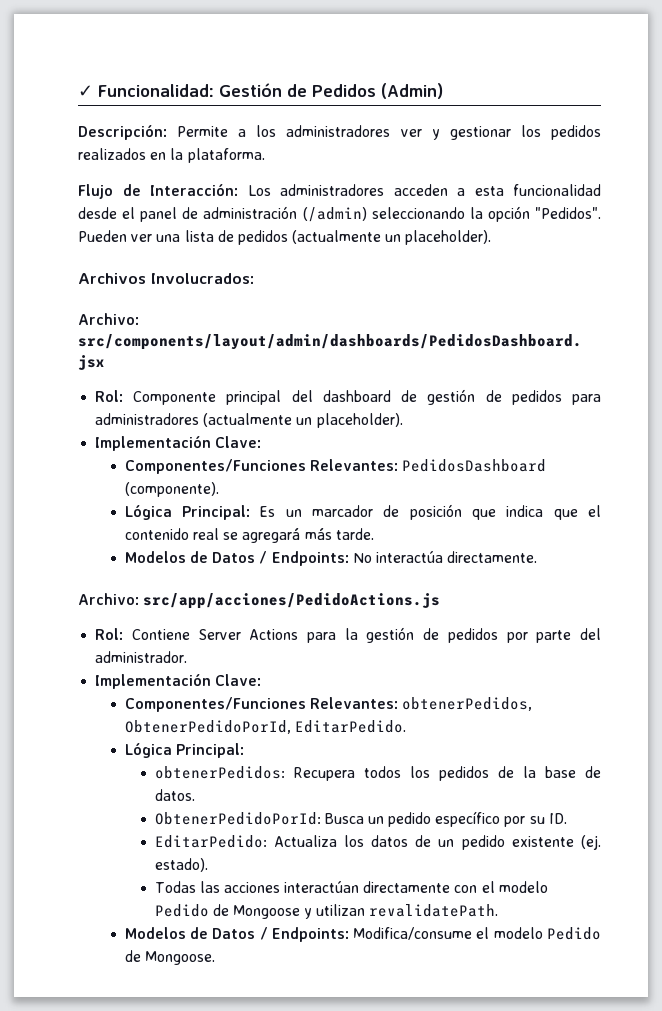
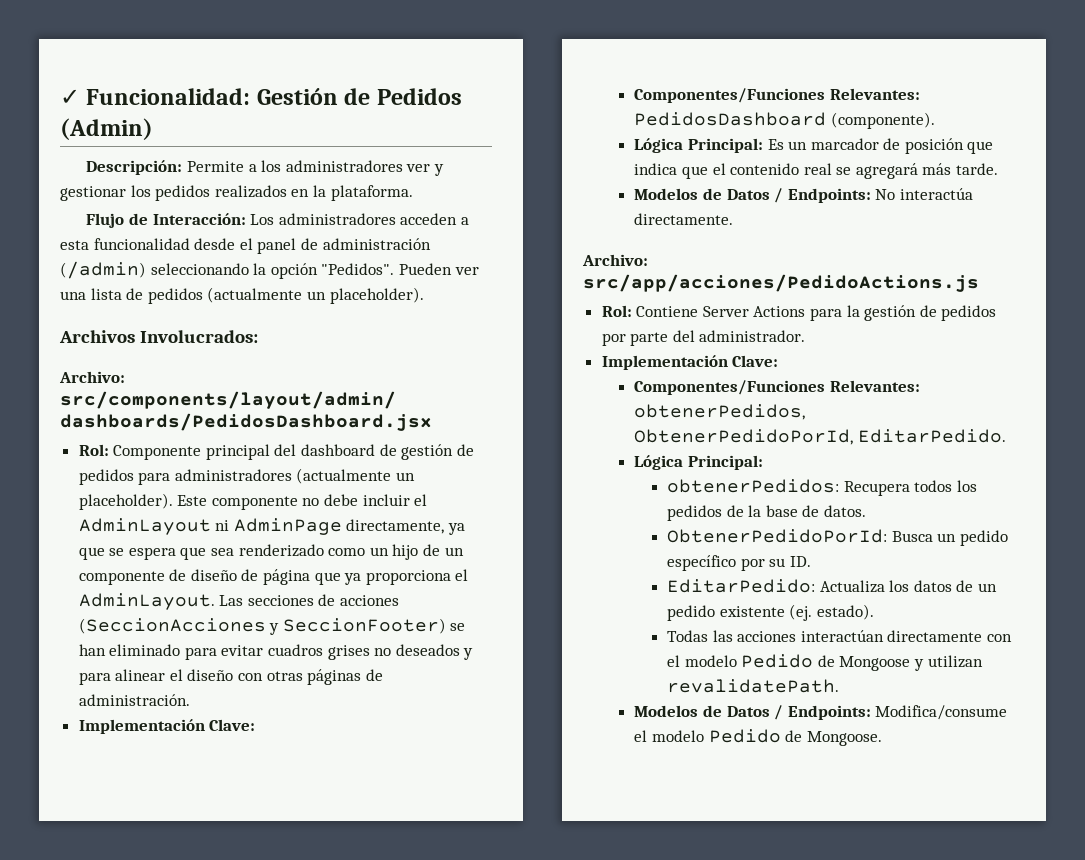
(403, 420) none -> [177,494,428,510] [78,518,466,535] [78,544,464,560] [78,569,469,585] [78,593,400,610] [78,618,466,635] [78,644,474,660] [78,669,383,685] [78,694,190,706] Este componente no debe incluir el AdminLayout ni AdminPage directamente, ya que se espera que sea renderizado como un hijo de un componente de diseño de página que ya proporciona el AdminLayout. Las secciones de acciones (SeccionAcciones y SeccionFooter) se han eliminado para evitar cuadros grises no deseados y para alinear el diseño con otras páginas de administración.

